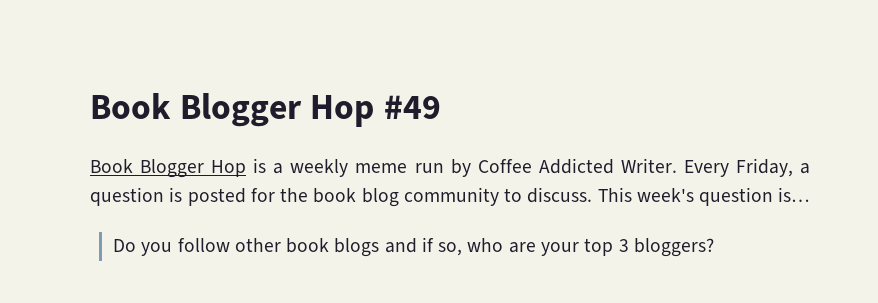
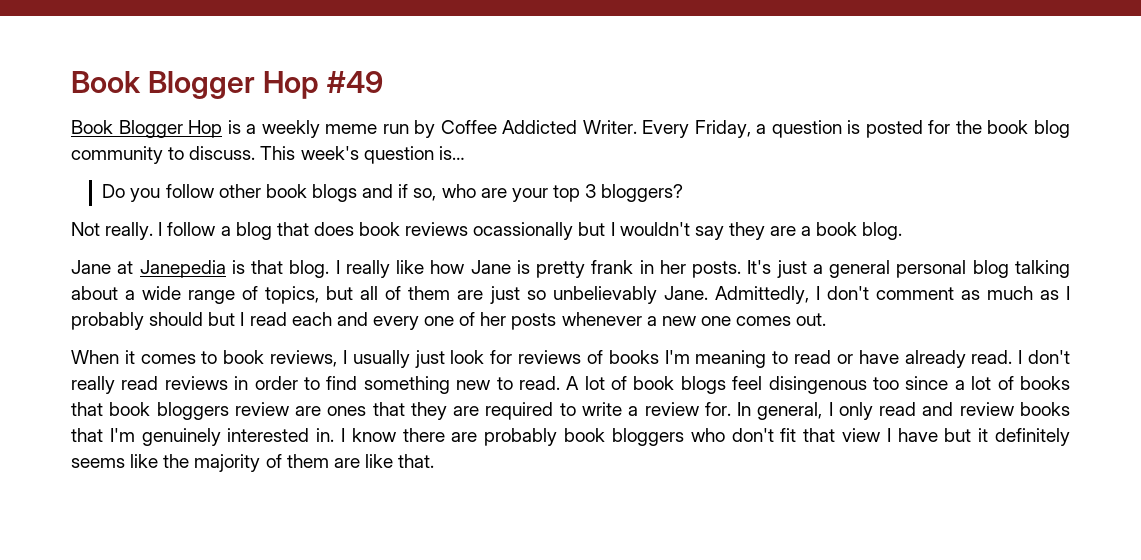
(714, 247) none -> [71,222,903,240] [71,260,1070,278] [71,286,1070,304] [71,312,827,330] [71,350,1071,368] [71,376,1071,394] [71,402,1070,420] [71,428,1071,446] [71,454,435,472] // Not really. I follow a blog that does book reviews ocassionally but I wouldn't say they are a book blog. // Jane at Janepedia is that blog. I really like how Jane is pretty frank in her posts. It's just a general personal blog talking about a wide range of topics, but all of them are just so unbelievably Jane. Admittedly, I don't comment as much as I probably should but I read each and every one of her posts whenever a new one comes out. // When it comes to book reviews, I usually just look for reviews of books I'm meaning to read or have already read. I don't really read reviews in order to find something new to read. A lot of book blogs feel disingenous too since a lot of books that book bloggers review are ones that they are required to write a review for. In general, I only read and review books that I'm genuinely interested in. I know there are probably book bloggers who don't fit that view I have but it definitely seems like the majority of them are like that.

